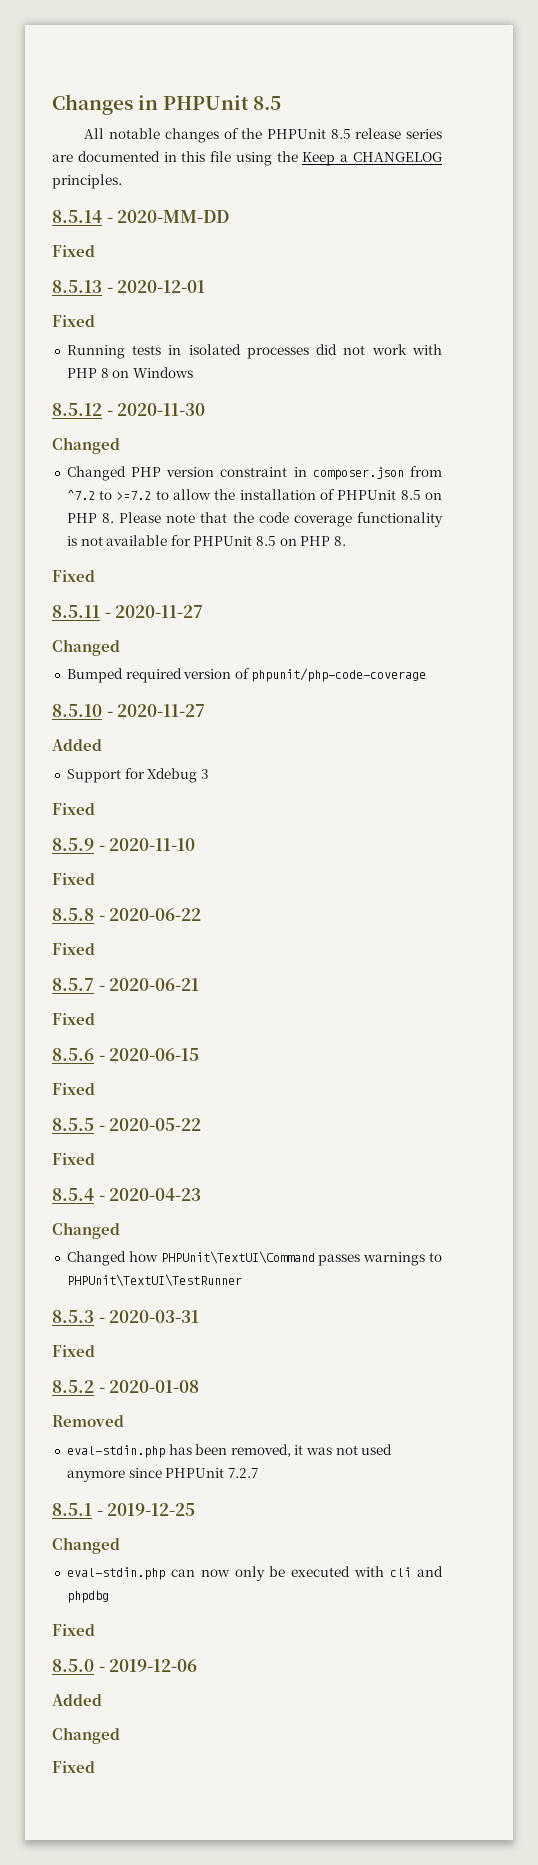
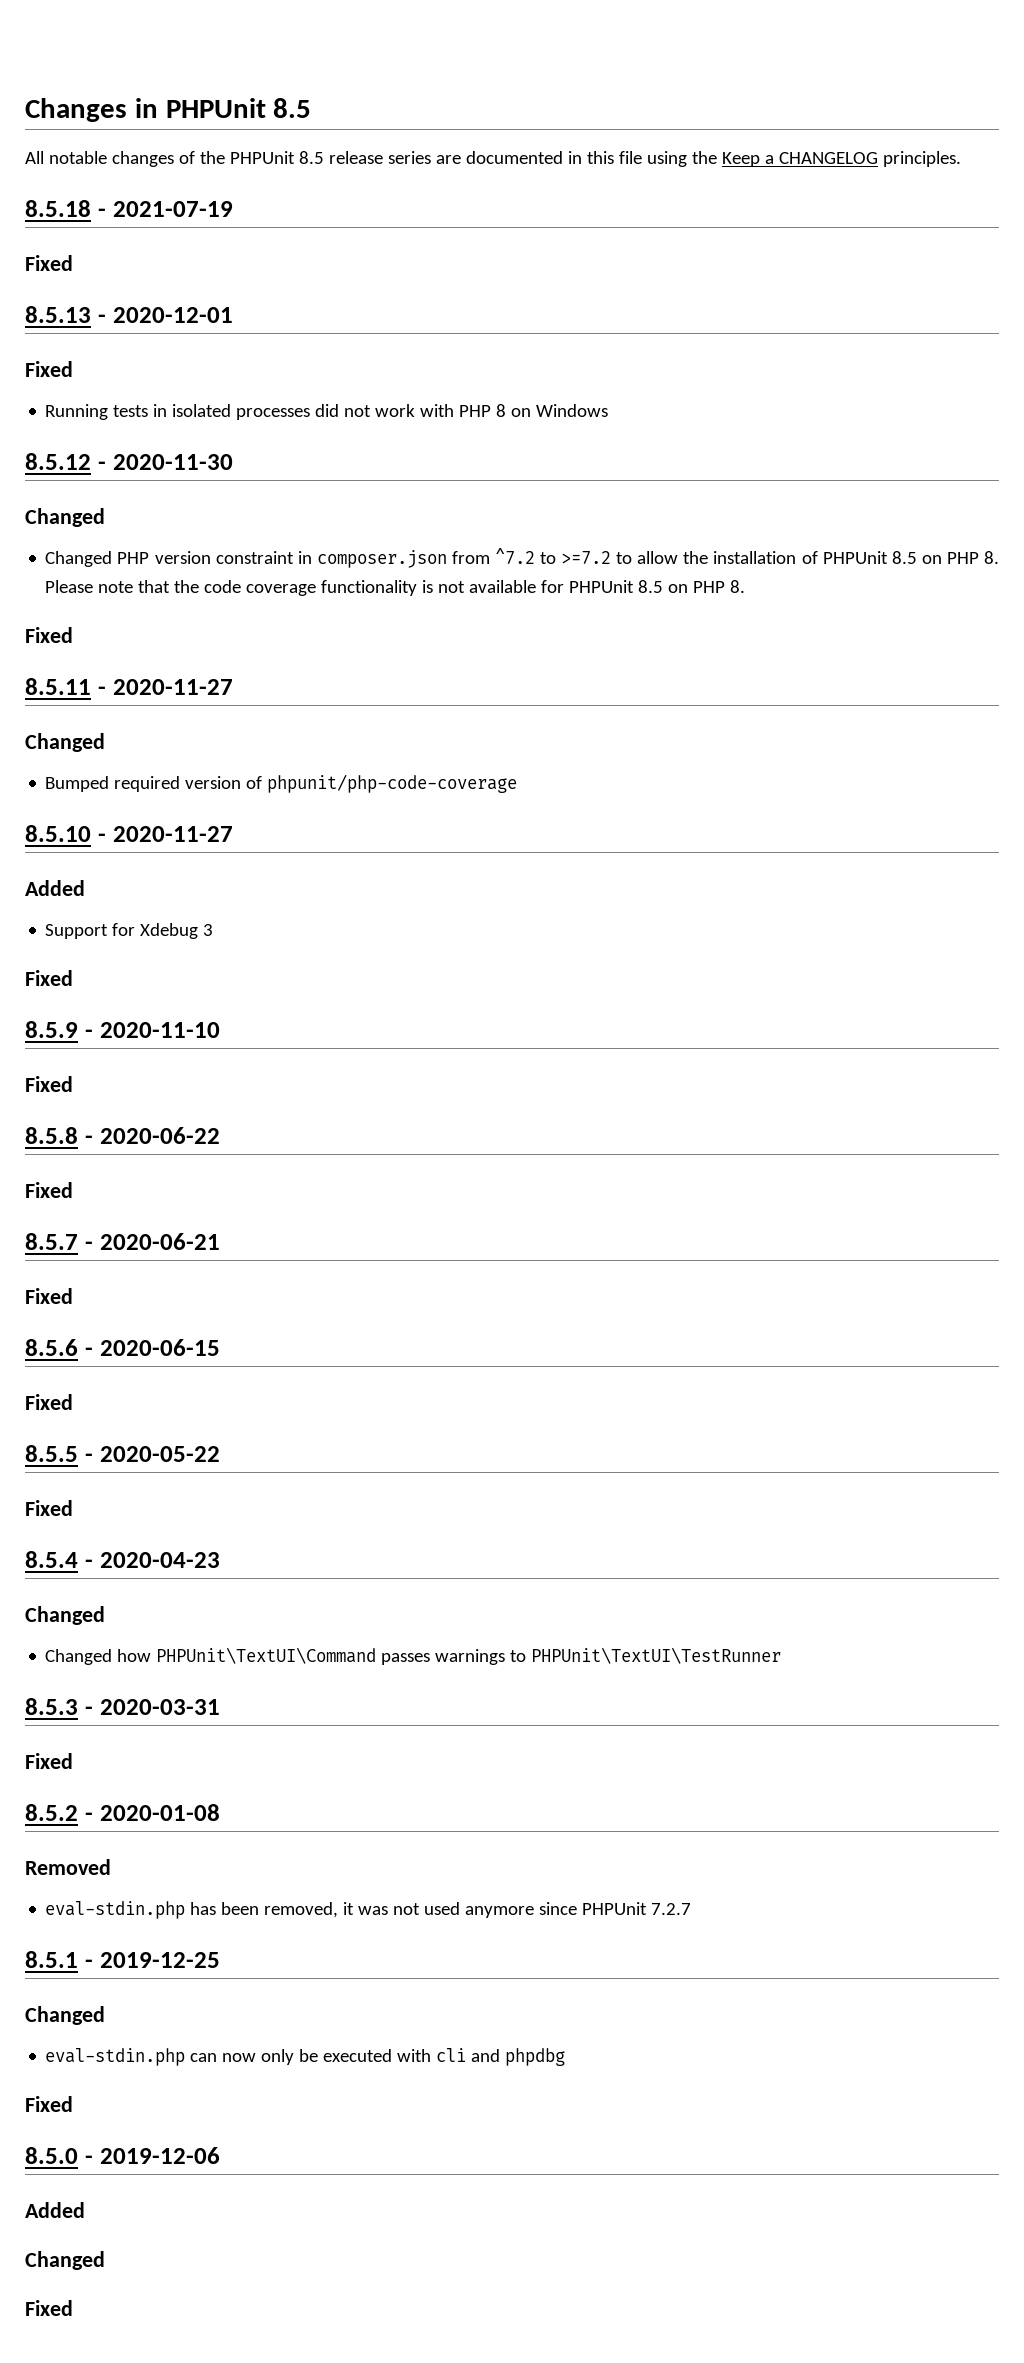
[52,210,230,223] 8.5.14 - 2020-MM-DD -> [25,200,233,217] 8.5.18 - 2021-07-19

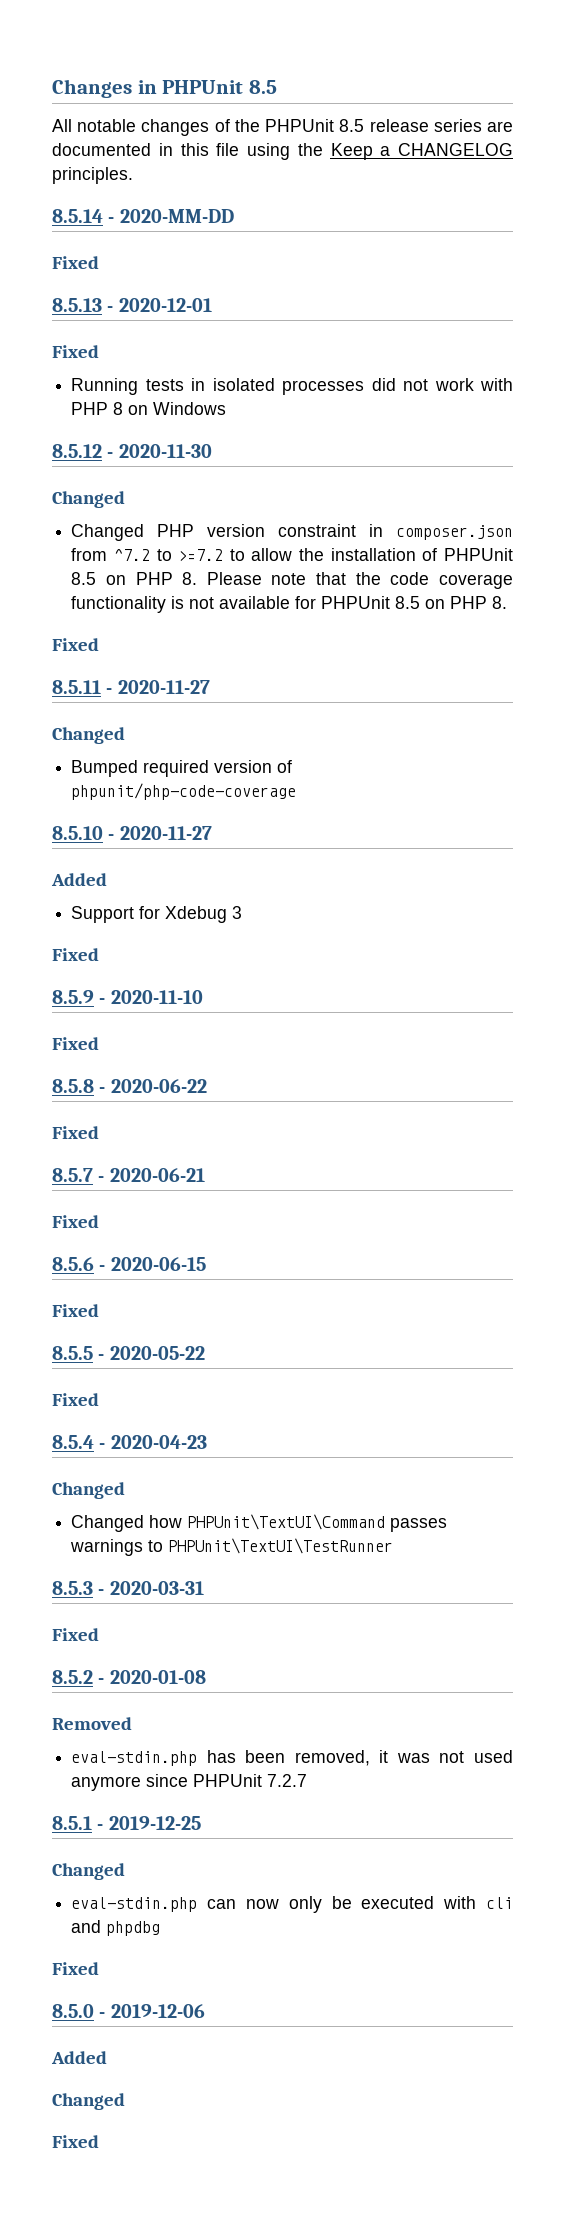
[25,200,233,217] 8.5.18 - 2021-07-19 -> [52,209,234,223] 8.5.14 - 2020-MM-DD

